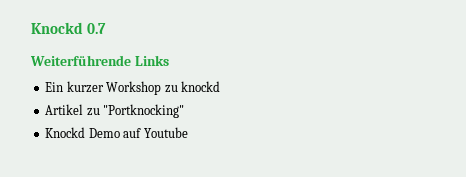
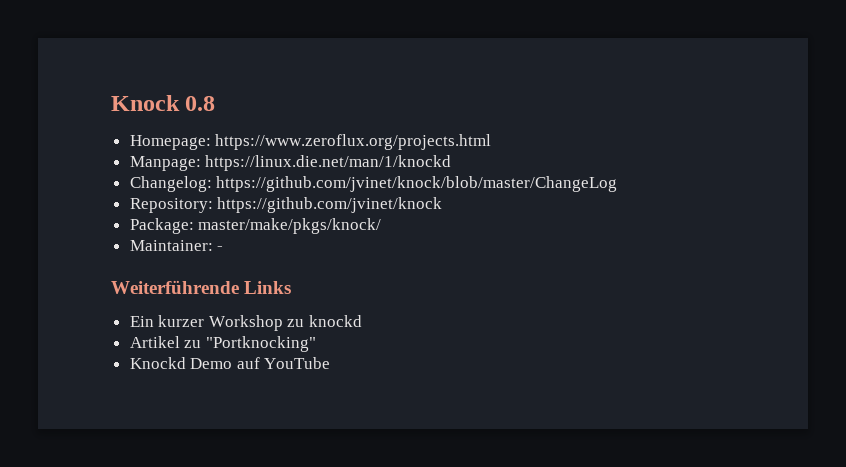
[31,22,107,34] Knockd 0.7 -> [111,95,216,111] [129,134,492,150] [129,155,452,171] [129,176,618,192] [129,197,443,213] [129,218,382,234] [129,240,224,251] Knock 0.8 // Homepage: https://www.zeroflux.org/projects.html // Manpage: https://linux.die.net/man/1/knockd // Changelog: https://github.com/jvinet/knock/blob/master/ChangeLog // Repository: https://github.com/jvinet/knock // Package: master/make/pkgs/knock/ // Maintainer: -
[143,127,188,138] Youtube -> [264,357,331,369] YouTube

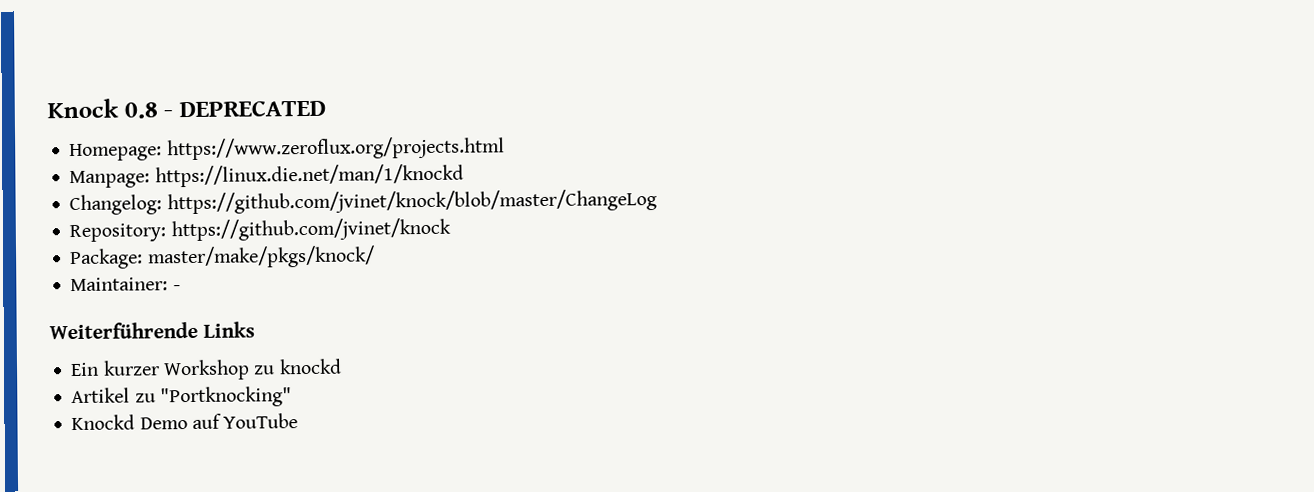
(216, 103) none -> [163,99,326,118] - DEPRECATED

